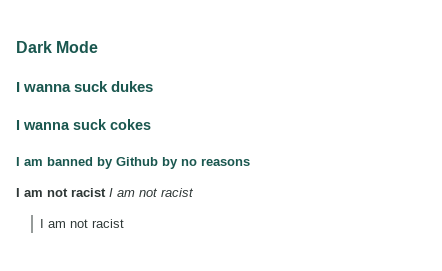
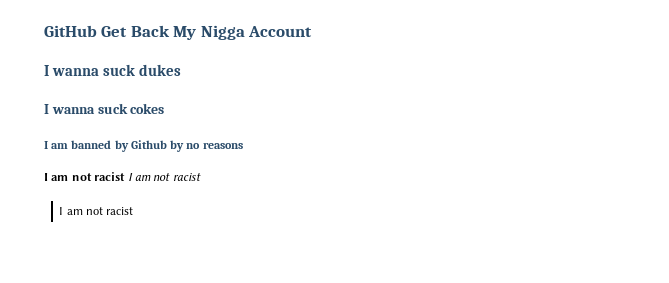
[16,41,99,53] Dark Mode -> [44,25,313,40] GitHub Get Back My Nigga Account

